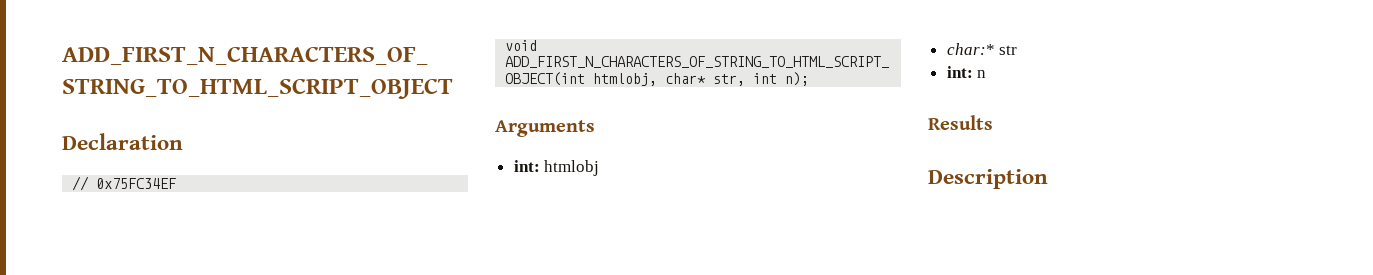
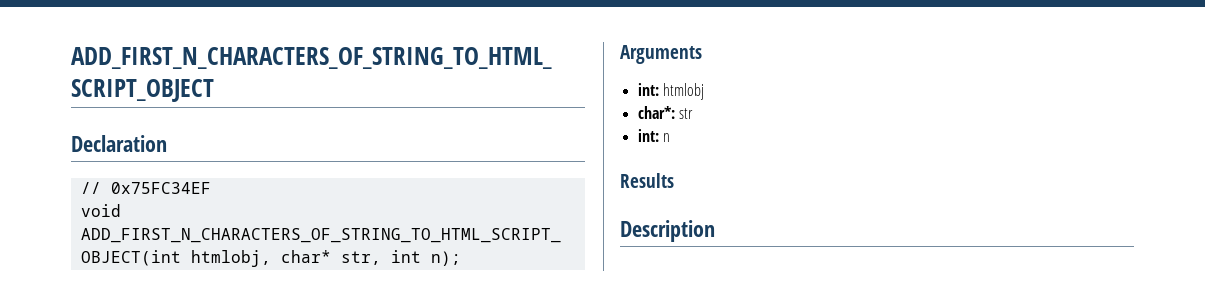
[946,43,995,55] char:* -> [637,106,675,119] char*:

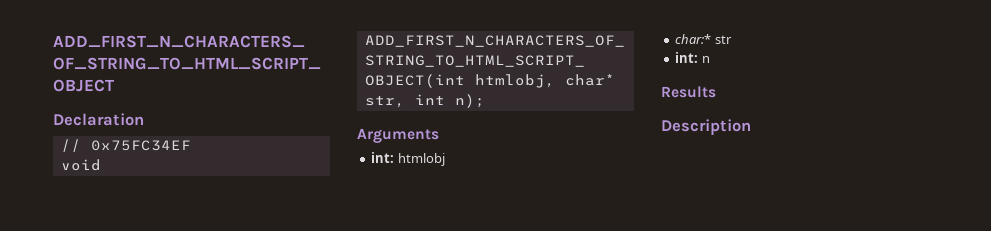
[637,106,675,119] char*: -> [675,34,712,44] char:*

